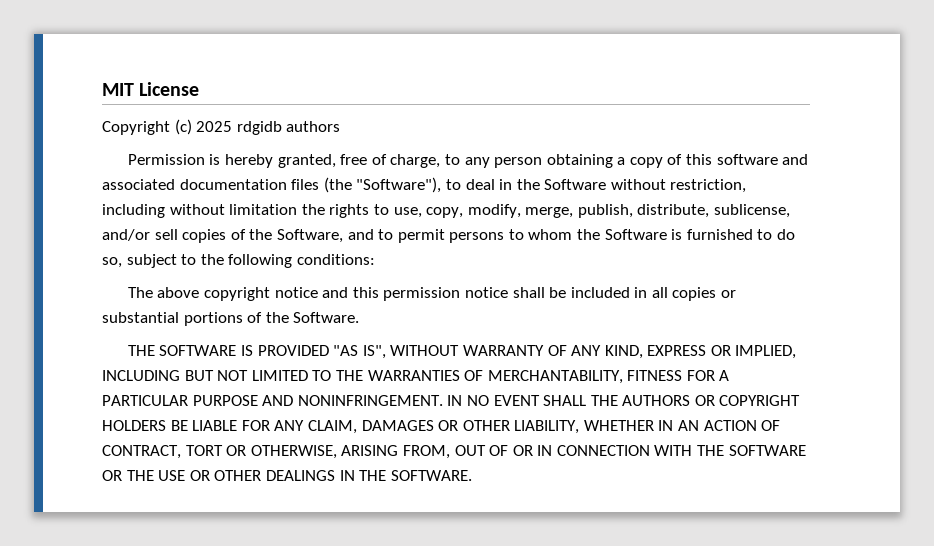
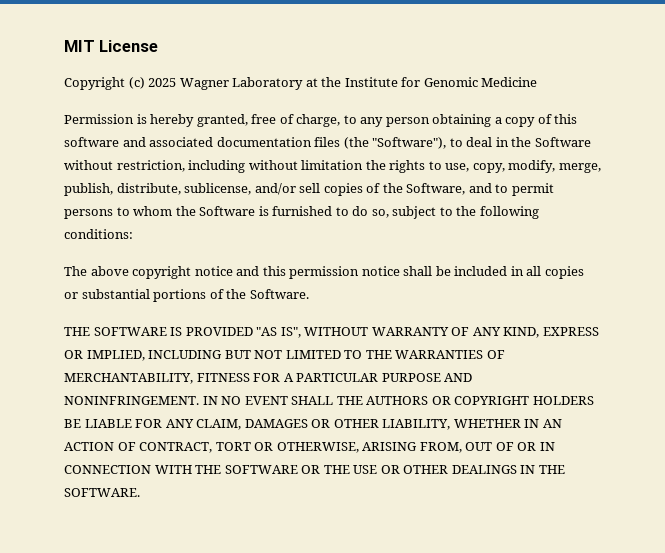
[236,121,341,135] rdgidb authors -> [179,77,538,90] Wagner Laboratory at the Institute for Genomic Medicine

